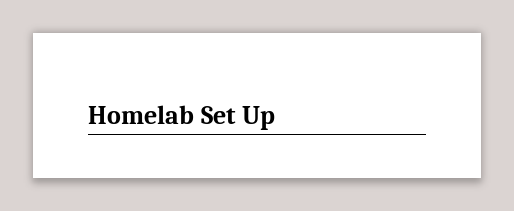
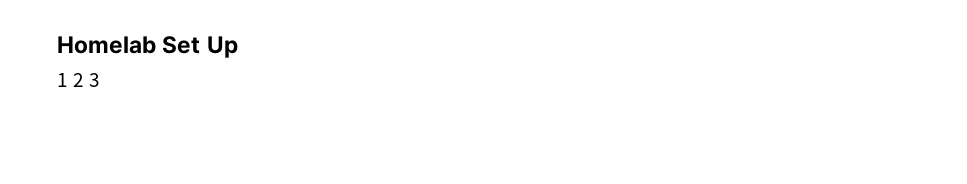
(275, 118) none -> [57,73,101,87] // 1 2 3

